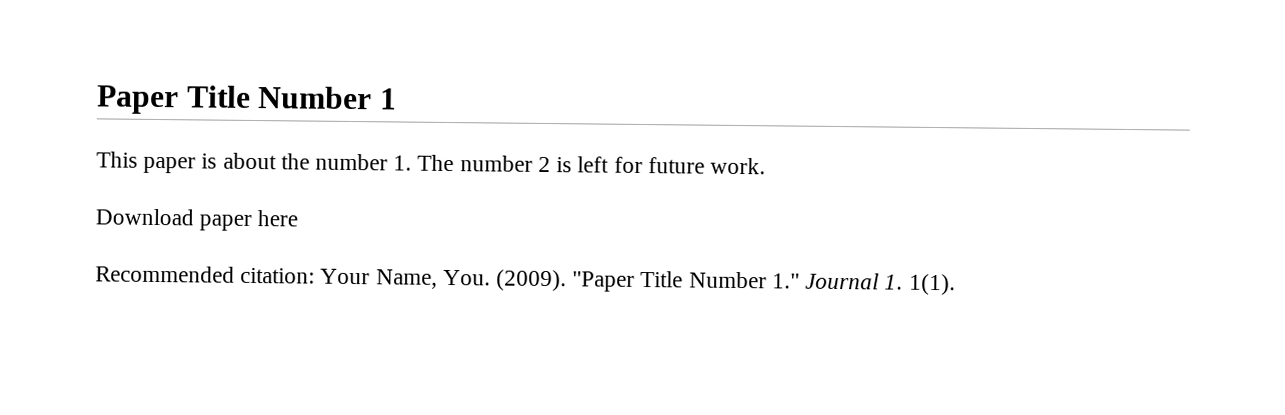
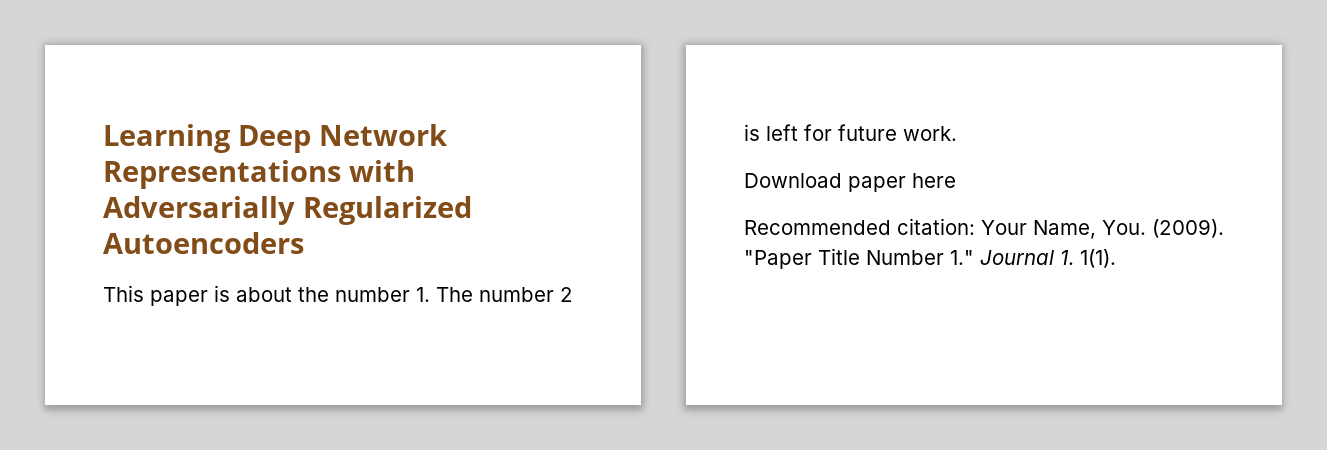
[96,85,397,115] Paper Title Number 1 -> [103,124,447,153] [103,160,415,189] [103,196,472,225] [103,232,304,254] Learning Deep Network Representations with Adversarially Regularized Autoencoders

